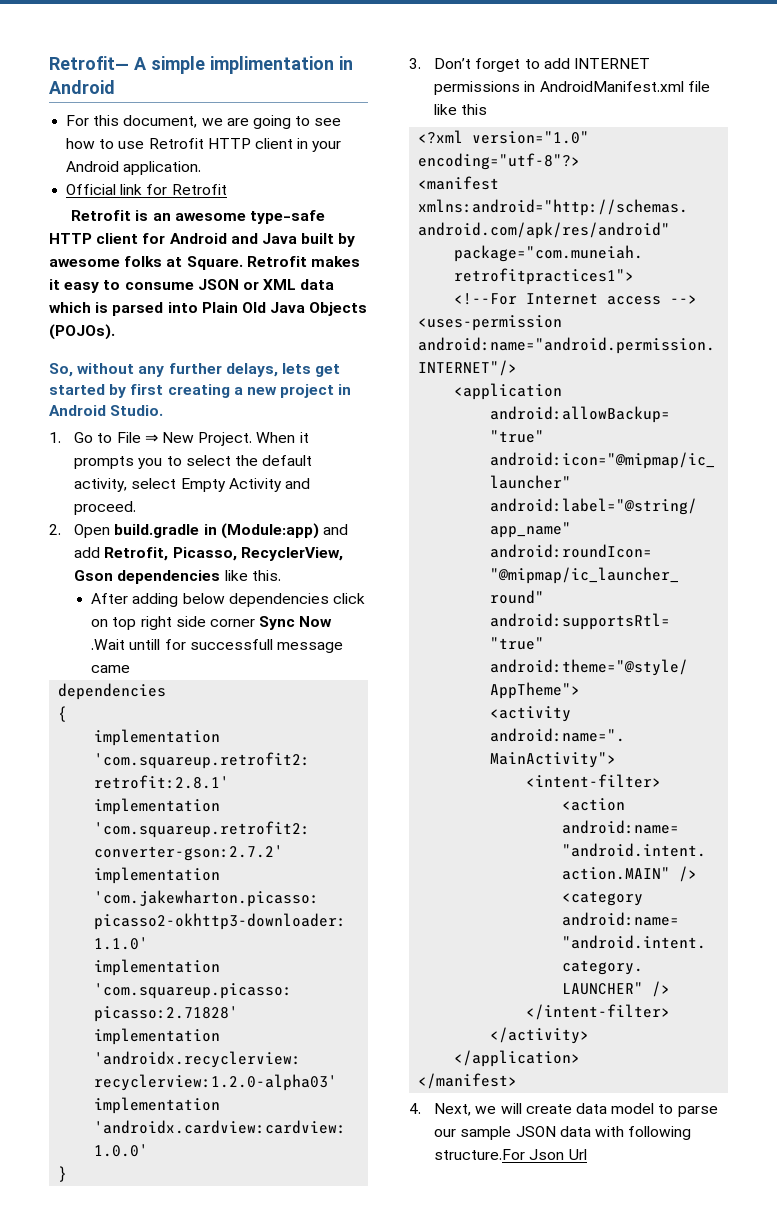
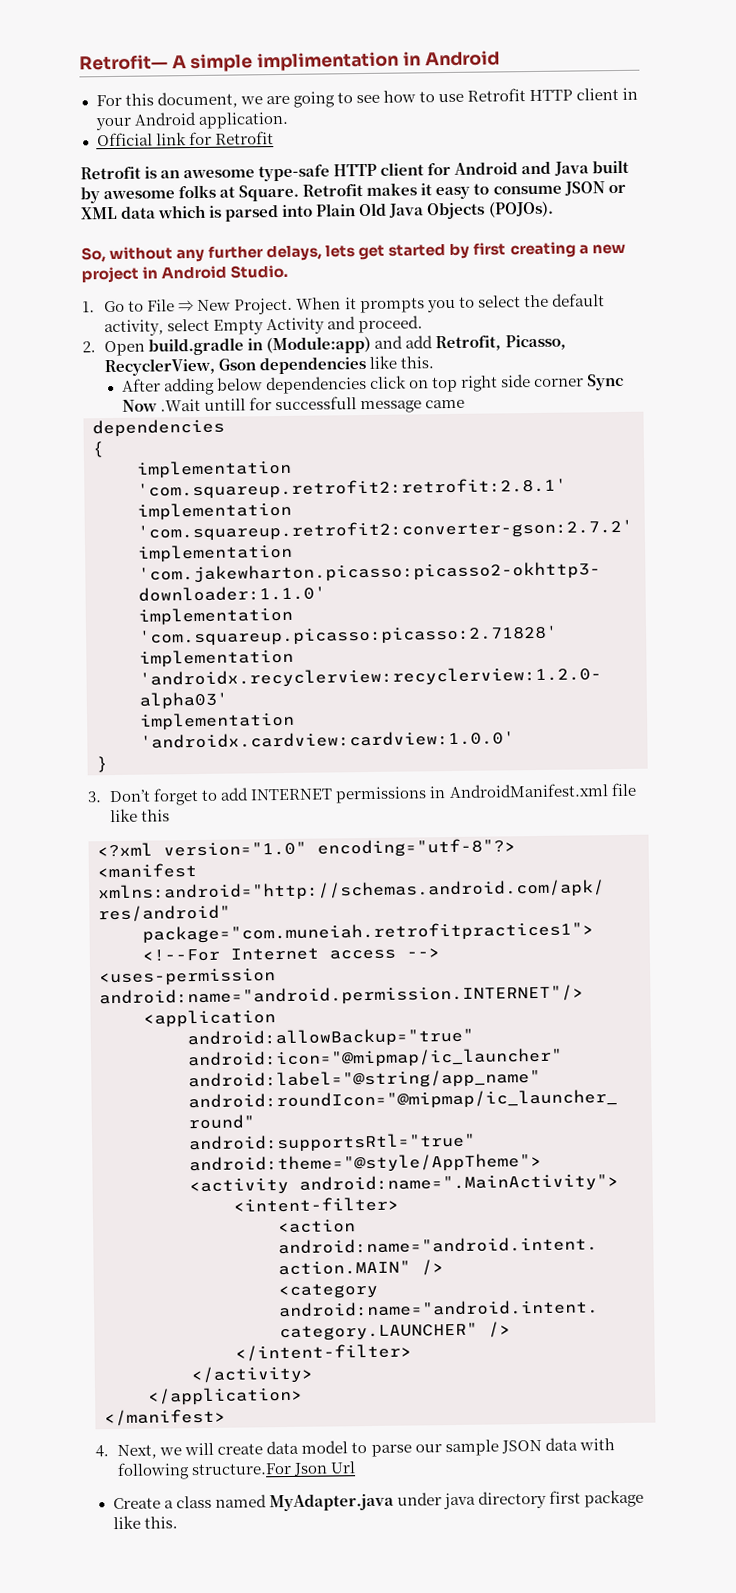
(587, 1154) none -> [112,1489,644,1512] [112,1515,178,1530] // Create a class named MyAdapter.java under java directory first package like this.

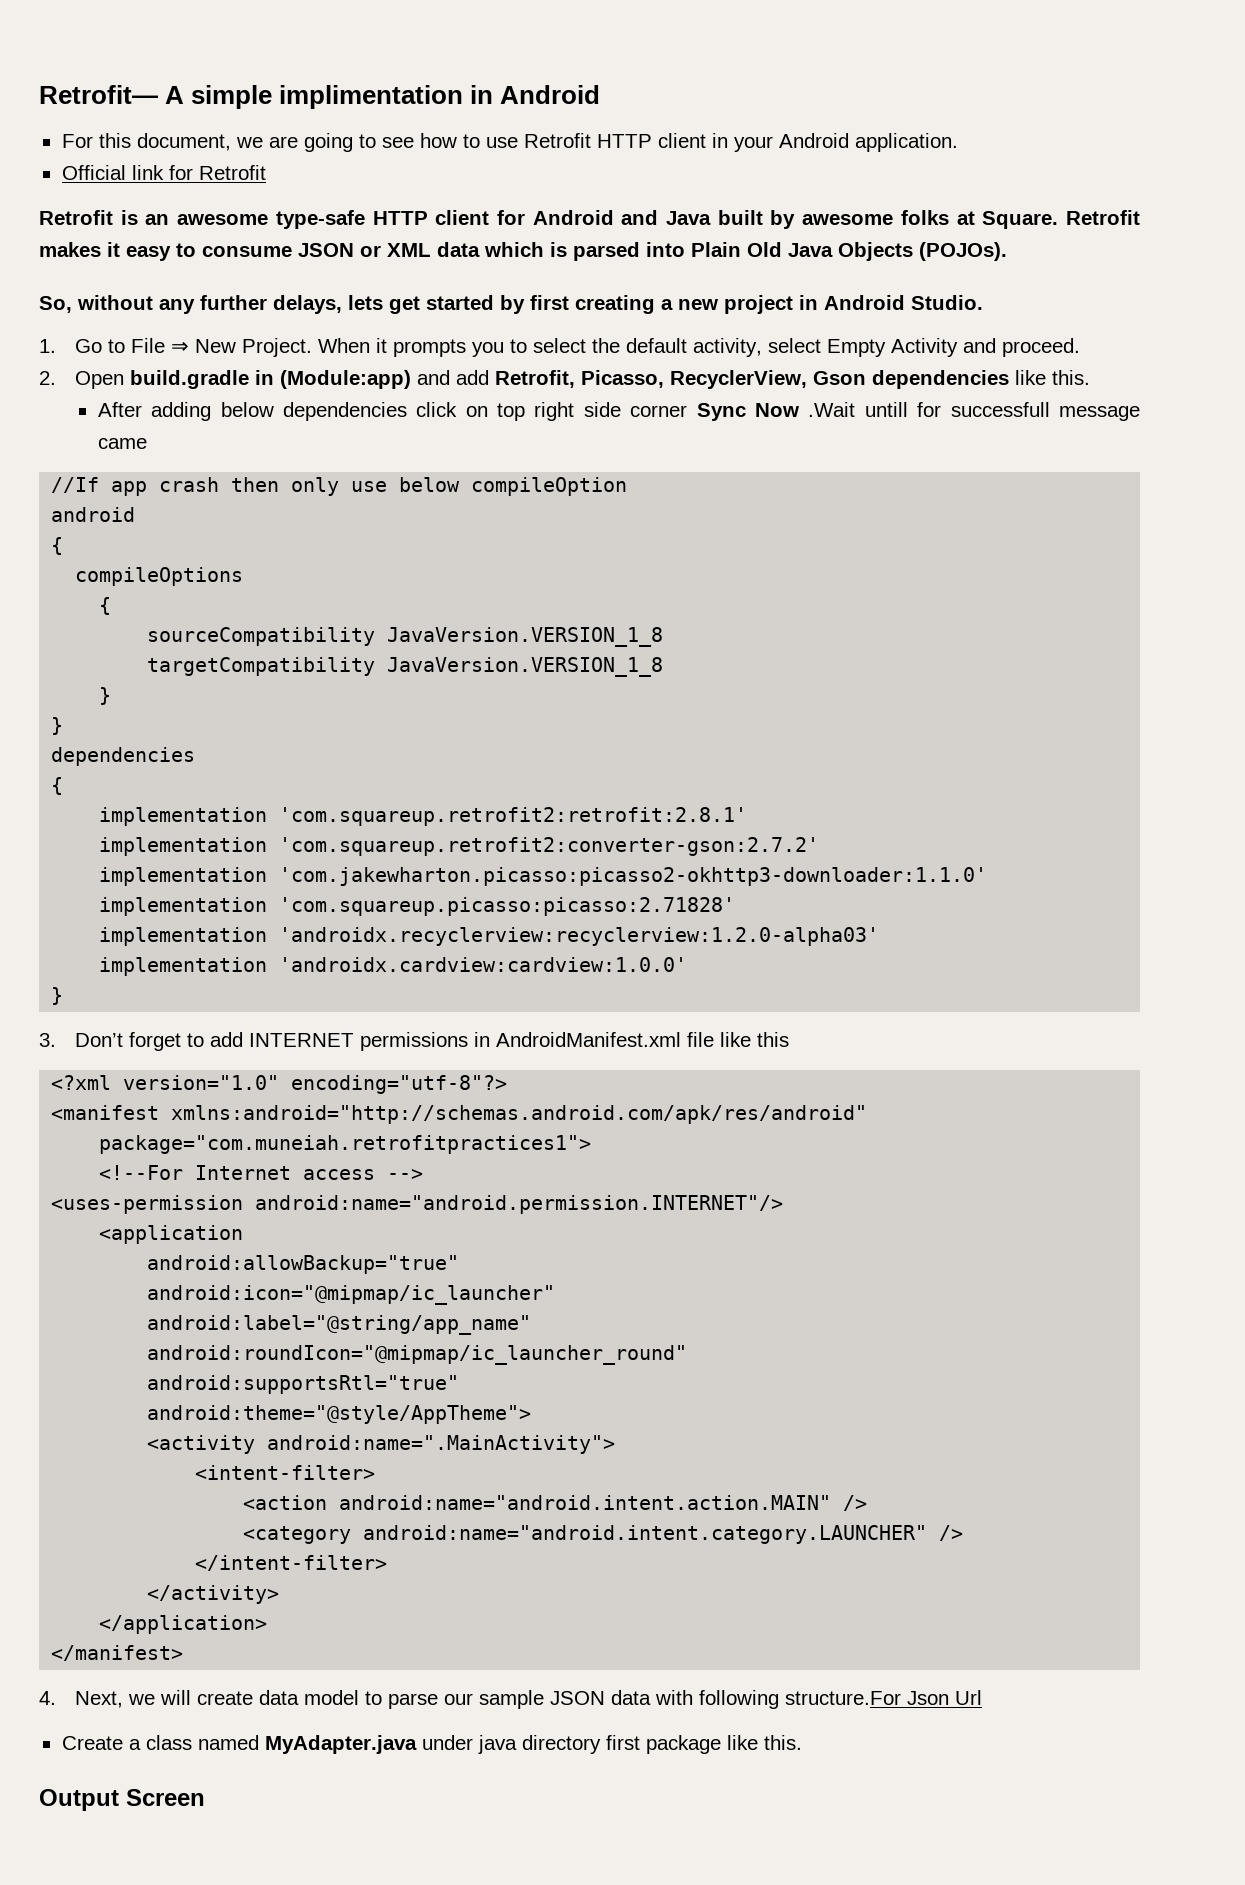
(465, 404) none -> [51,477,628,496] [51,507,136,522] [51,537,64,555] [75,567,244,586] [99,597,112,615] [147,627,664,647] [147,657,664,677] [99,687,112,705] [51,717,64,735] // //If app crash then only use below compileOption // android // { // compileOptions // { // sourceCompatibility JavaVersion.VERSION_1_8 // targetCompatibility JavaVersion.VERSION_1_8 // } // }
(178, 1522) none -> [39,1789,205,1811] // Output Screen

